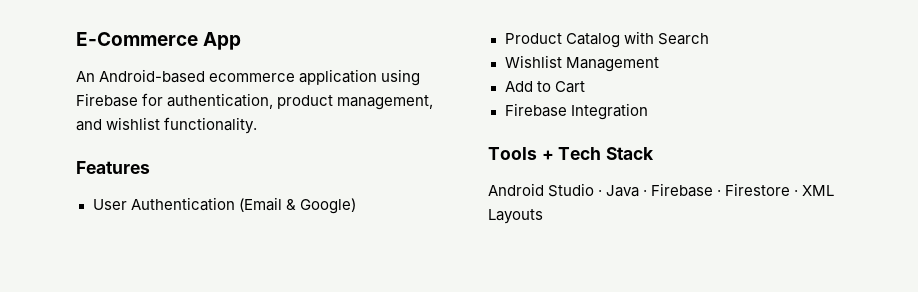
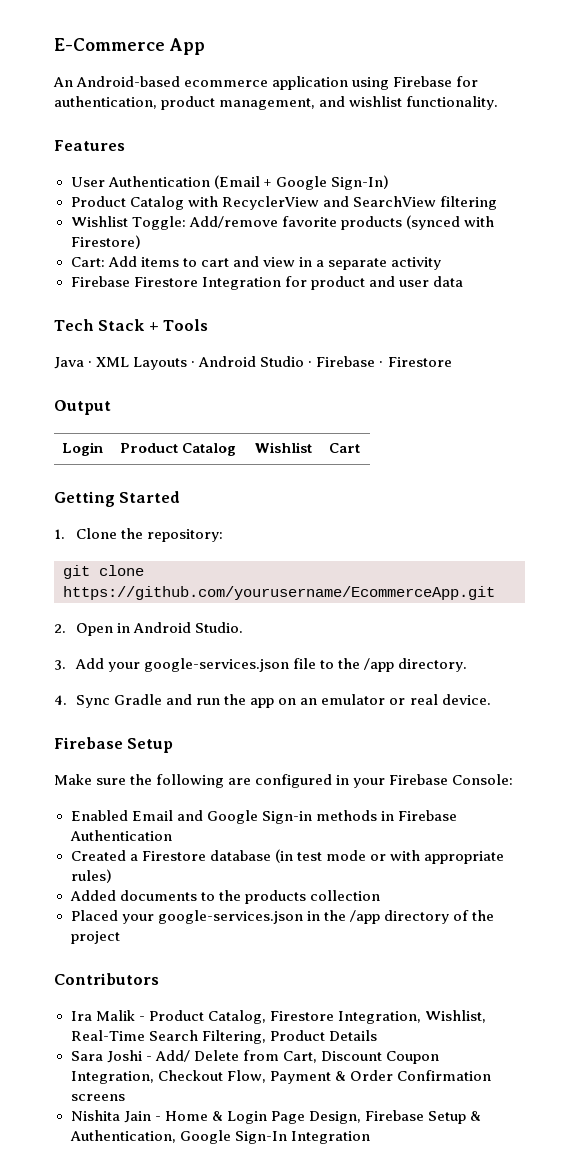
[285,198,356,214] & Google) -> [263,175,389,190] + Google Sign-In)
[657,33,709,45] [504,55,659,72] [504,81,585,93] [504,103,648,120] [488,147,655,160] Search // Wishlist Management // Add to Cart // Firebase Integration // Tools + Tech Stack // -> [221,196,497,210] [70,215,494,230] [70,235,141,249] [70,256,442,270] [70,276,463,290] [54,319,209,331] [54,357,196,370] RecyclerView and SearchView filtering // Wishlist Toggle: Add/remove favorite products (synced with Firestore) // Cart: Add items to cart and view in a separate activity // Firebase Firestore Integration for product and user data // Tech Stack + Tools // Java · XML Layouts ·
[606,185,648,197] Java · -> (313, 363) none
[794,185,835,196] [488,209,543,224] · XML Layouts -> [54,400,111,415] [62,442,104,456] [120,443,237,456] [255,442,313,453] [329,443,361,453] [54,491,181,507] [54,528,224,542] [63,565,144,579] [63,586,495,600] [54,622,244,636] [54,658,468,672] [54,694,491,708] [54,737,174,753] [54,774,514,788] [70,810,457,824] [69,830,172,841] [70,849,504,864] [70,869,112,883] [69,890,380,904] [70,910,494,924] [70,931,120,944] [54,973,159,985] [70,1010,486,1024] [70,1030,377,1044] [70,1050,439,1064] [70,1070,491,1084] [70,1094,125,1101] [70,1110,482,1124] [69,1130,370,1144] // Output // Login | Product Catalog | Wishlist | Cart // Getting Started // 1. Clone the repository: // git clone https://github.com/yourusername/EcommerceApp.git // 2. Open in Android Studio. // 3. Add your google-services.json file to the /app directory. // 4. Sync Gradle and run the app on an emulator or real device. // Firebase Setup // Make sure the following are configured in your Firebase Console: // Enabled Email and Google Sign-in methods in Firebase Authentication // Created a Firestore database (in test mode or with appropriate rules) // Added documents to the products collection // Placed your google-services.json in the /app directory of the project // Contributors // Ira Malik - Product Catalog, Firestore Integration, Wishlist, Real-Time Search Filtering, Product Details // Sara Joshi - Add/ Delete from Cart, Discount Coupon Integration, Checkout Flow, Payment & Order Confirmation screens // Nishita Jain - Home & Login Page Design, Firebase Setup & Authentication, Google Sign-In Integration

